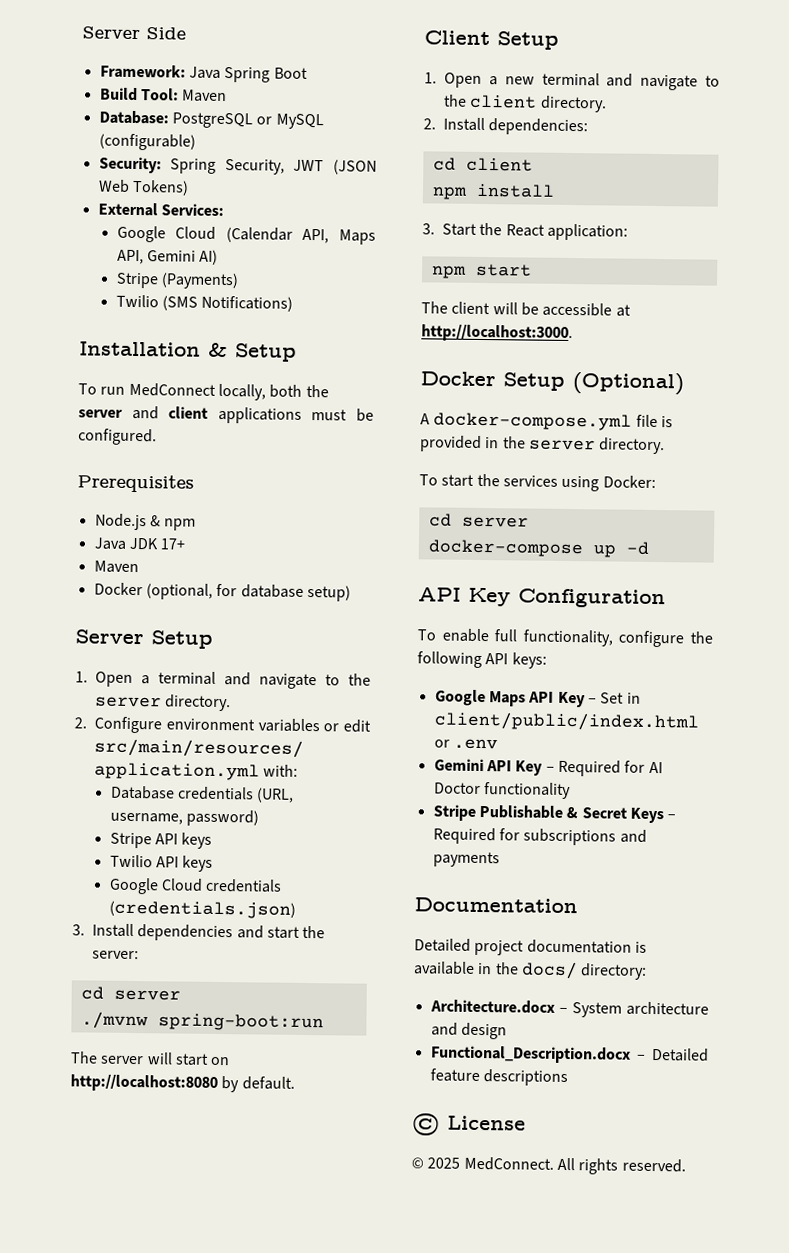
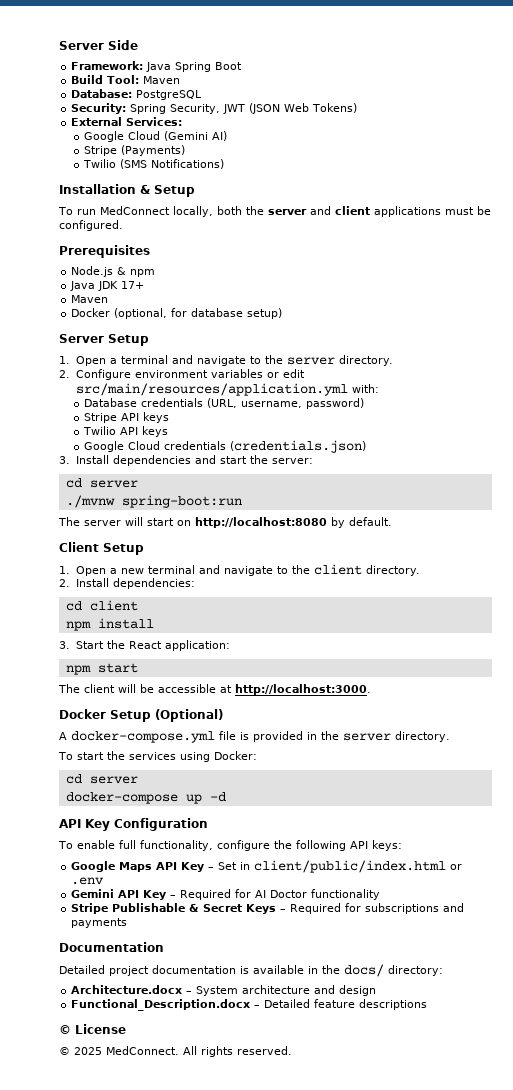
[256,113,324,130] [98,133,196,151] or MySQL (configurable) -> (203, 95) none
[225,227,376,245] [116,249,197,265] (Calendar API, Maps API, Gemini -> [164,131,209,141] (Gemini

